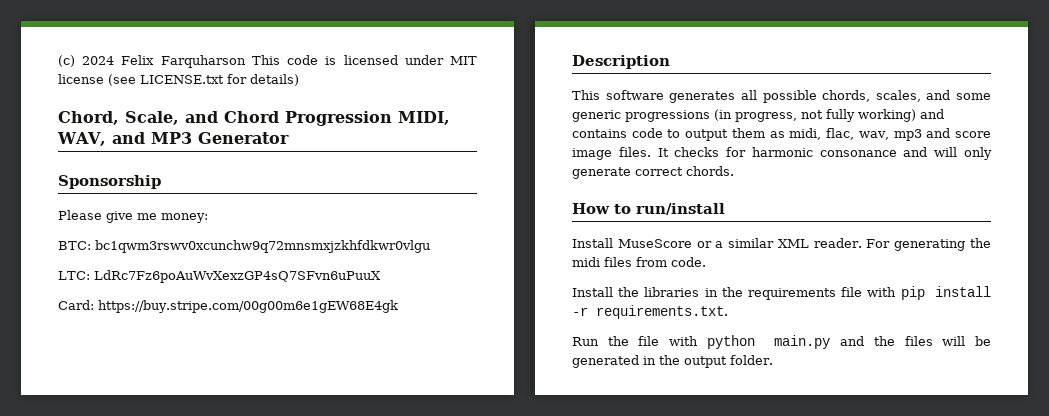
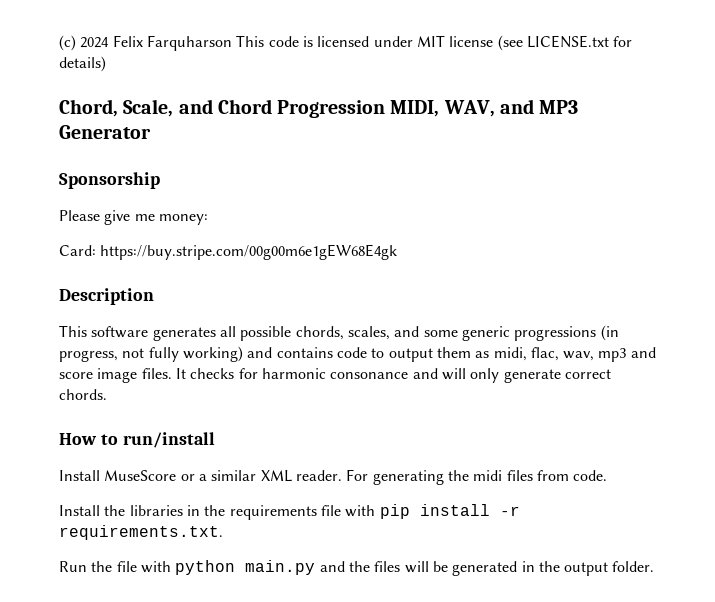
[58,240,430,253] [58,270,381,283] // BTC: bc1qwm3rswv0xcunchw9q72mnsmxjzkhfdkwr0vlgu // LTC: LdRc7Fz6poAuWvXexzGP4sQ7SFvn6uPuuX -> (208, 219) none

